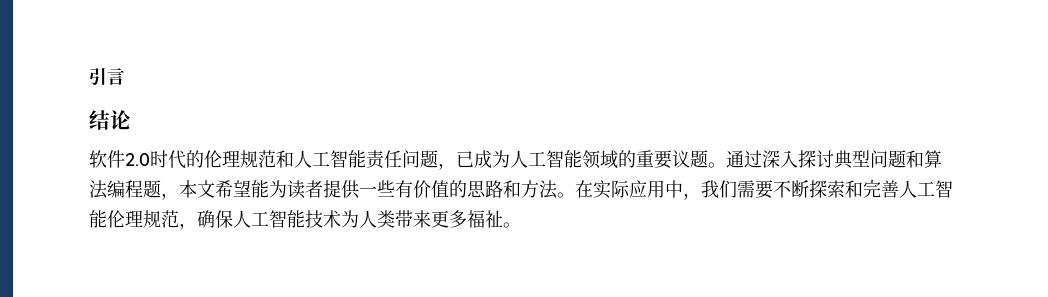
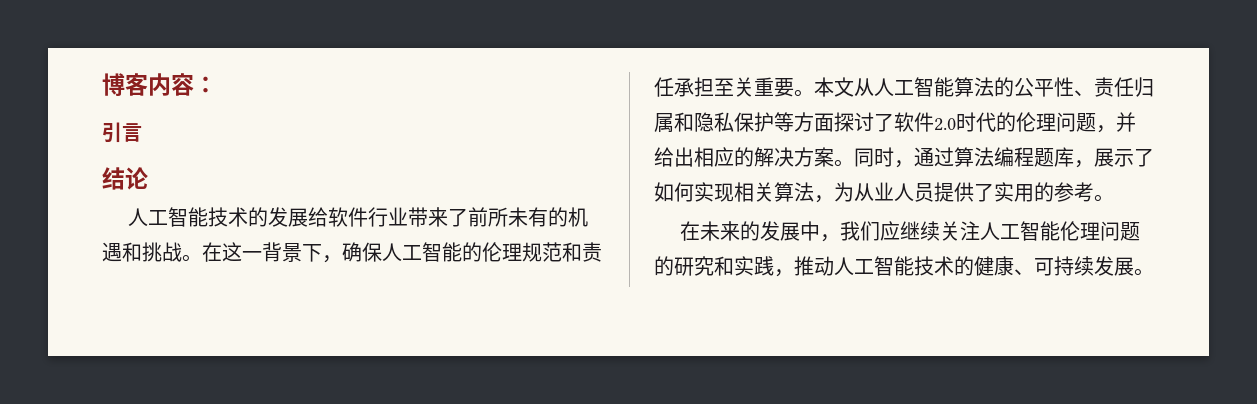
(89, 77) none -> [102,73,217,96] 博客内容： //
(131, 120) none -> [128,207,589,227] [102,242,602,263] [654,77,1154,97] [654,112,894,133] 人工智能技术的发展给软件行业带来了前所未有的机遇和挑战。在这一背景下，确保人工智能的伦理规范和责任承担至关重要。本文从人工智能算法的公平性、责任归属和隐私保护等方面探讨了
[240,150,942,170] [89,179,953,200] [89,210,503,230] 规范和人工智能责任问题，已成为人工智能领域的重要议题。通过深入探讨典型问题和算法编程题，本文希望能为读者提供一些有价值的思路和方法。在实际应用中，我们需要不断探索和完善人工智能伦理规范，确保人工智能技术为人类带来更多福祉 -> [1056,112,1136,133] [654,147,1154,168] [654,182,1114,203] [680,221,1141,242] [654,256,1134,277] 问题，并给出相应的解决方案。同时，通过算法编程题库，展示了如何实现相关算法，为从业人员提供了实用的参考。 // 在未来的发展中，我们应继续关注人工智能伦理问题的研究和实践，推动人工智能技术的健康、可持续发展

